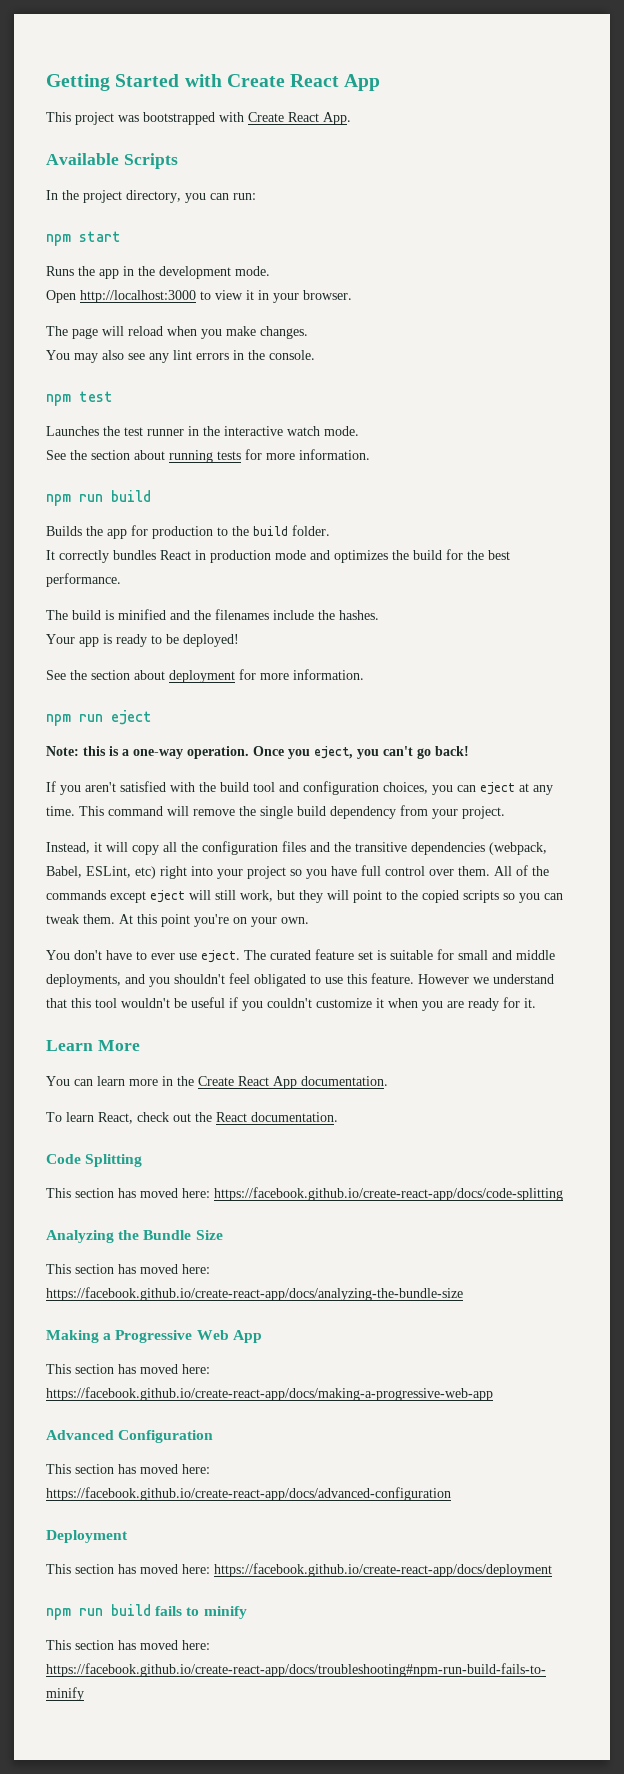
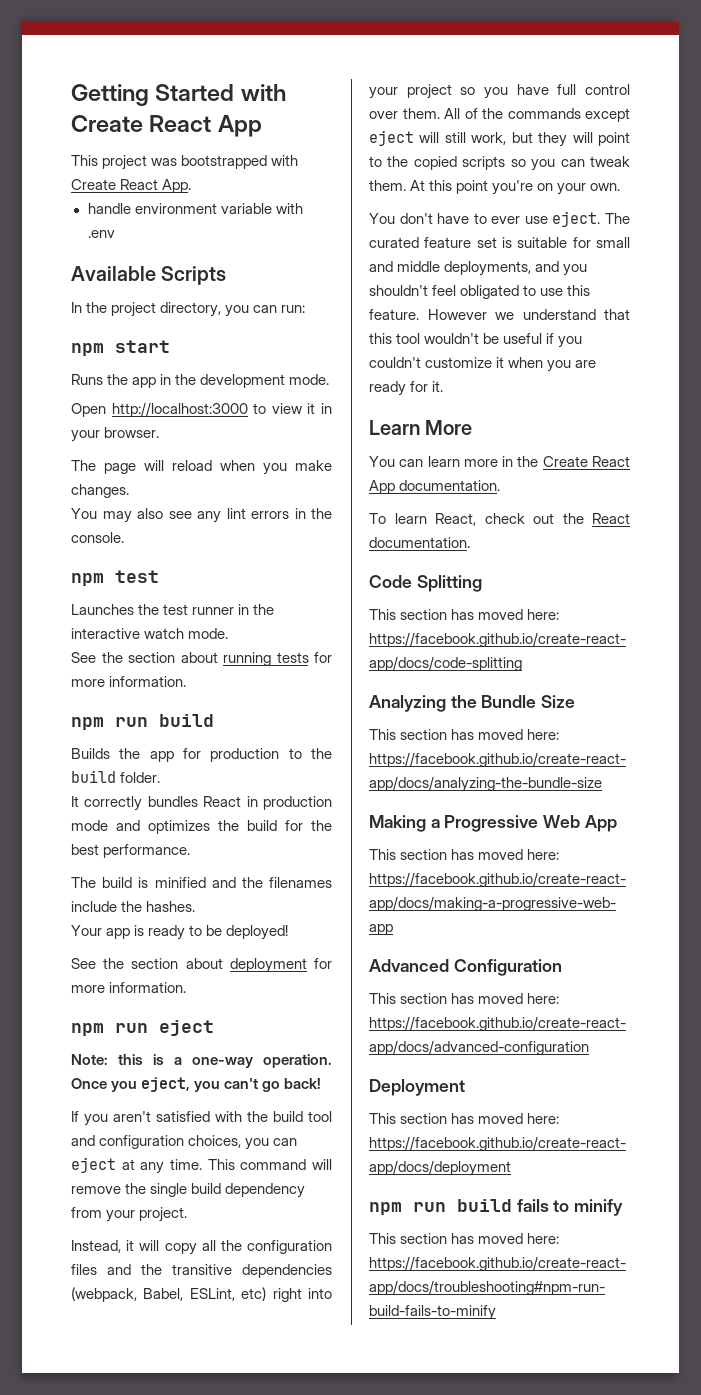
(351, 118) none -> [87,203,303,214] [87,230,115,238] // handle environment variable with .env

